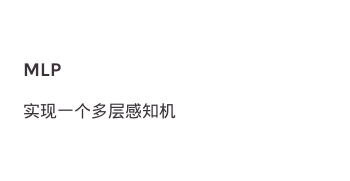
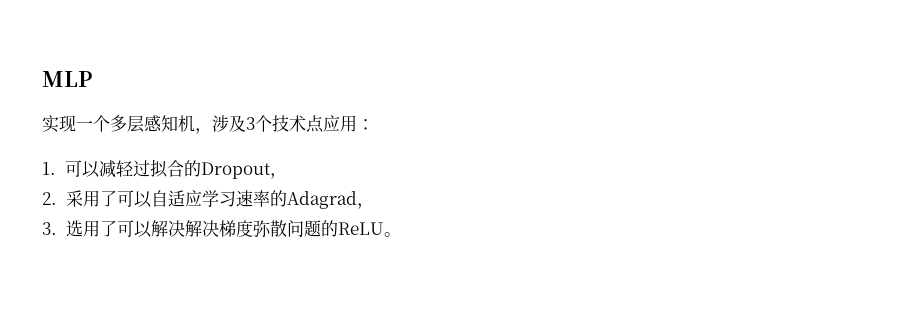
(176, 111) none -> [195,115,374,134] [42,159,287,179] [42,190,374,209] [42,220,401,238] ，涉及3个技术点应用： // 1.可以减轻过拟合的Dropout， // 2.采用了可以自适应学习速率的Adagrad， // 3.选用了可以解决解决梯度弥散问题的ReLU。

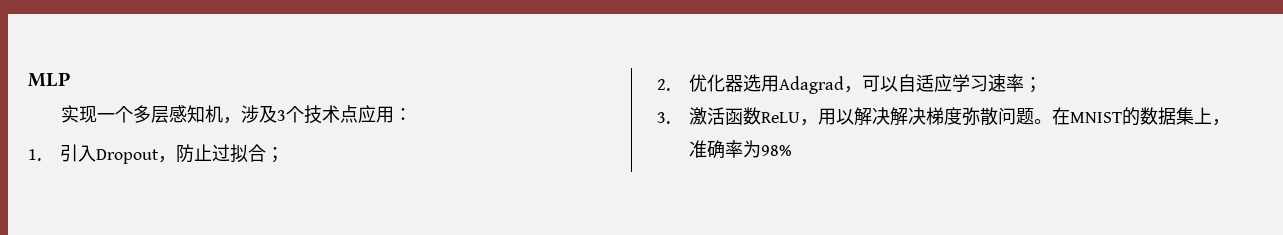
[64,159,287,179] [42,190,117,207] 可以减轻过拟合的Dropout， // 2.采用了 -> [60,144,285,164] [657,74,863,94] 引入Dropout，防止过拟合； // 2.优化器选用Adagrad，
[269,190,374,209] 的Adagrad， -> [1024,77,1043,93] ；
[65,220,134,237] 选用了可 -> [689,107,837,126] 激活函数ReLU，用
[320,220,401,237] 的ReLU。 -> [1034,107,1231,126] [689,140,793,159] 。在MNIST的数据集上，准确率为98%

